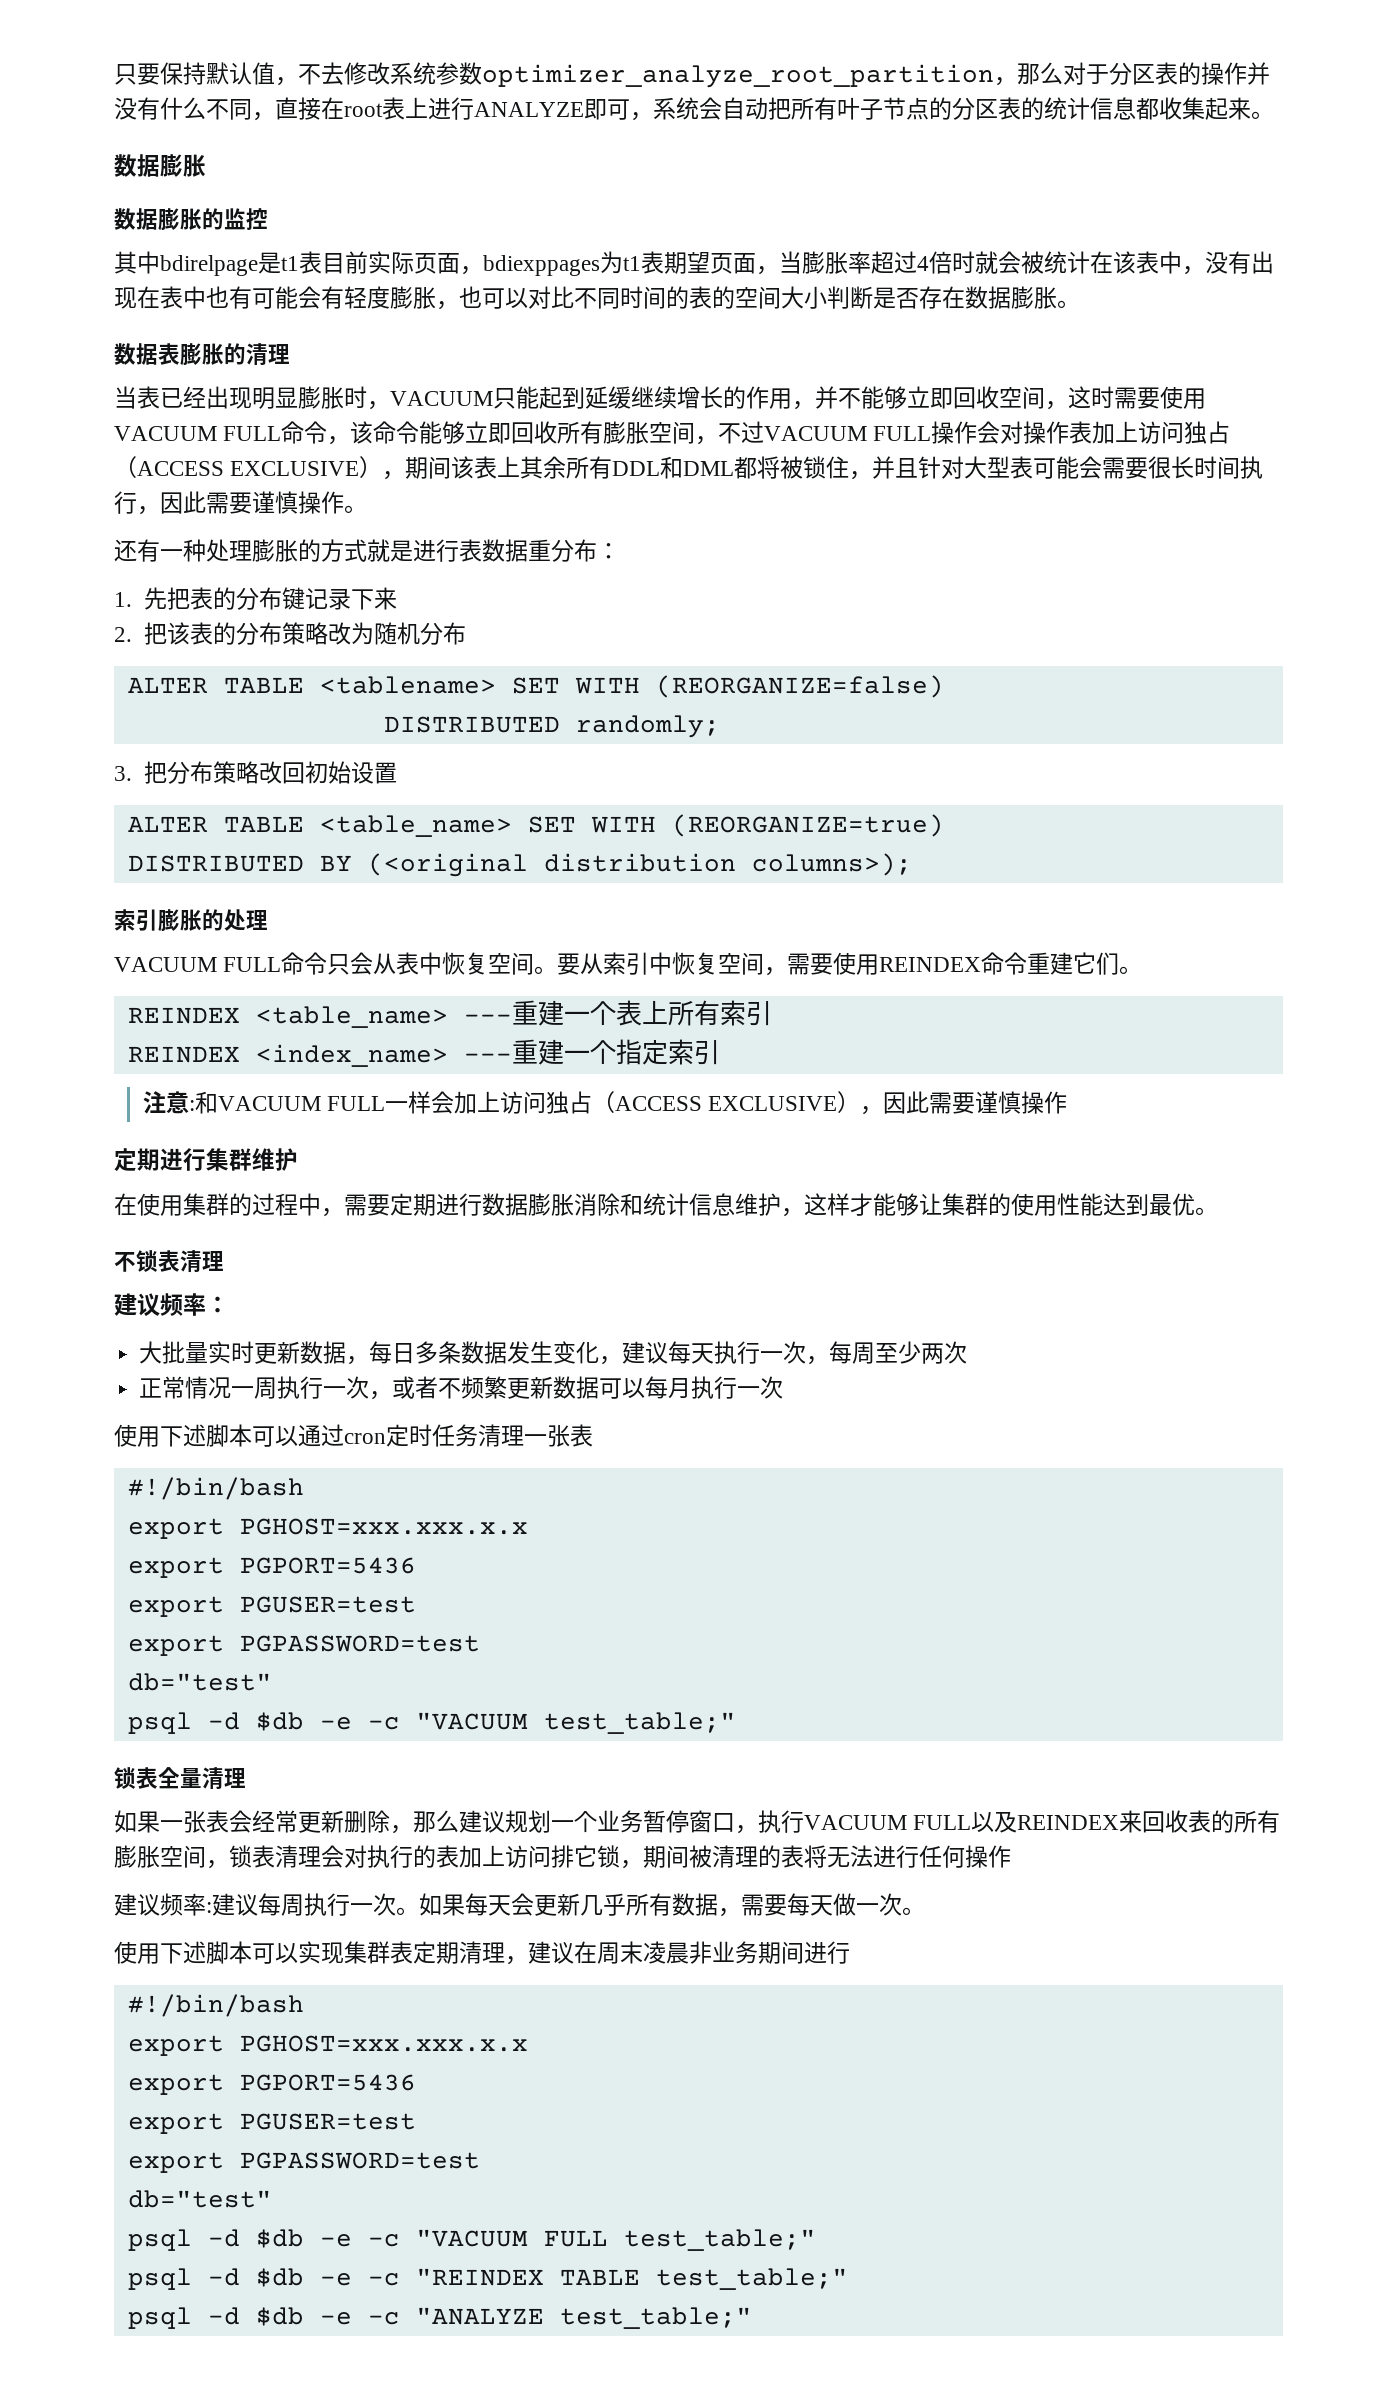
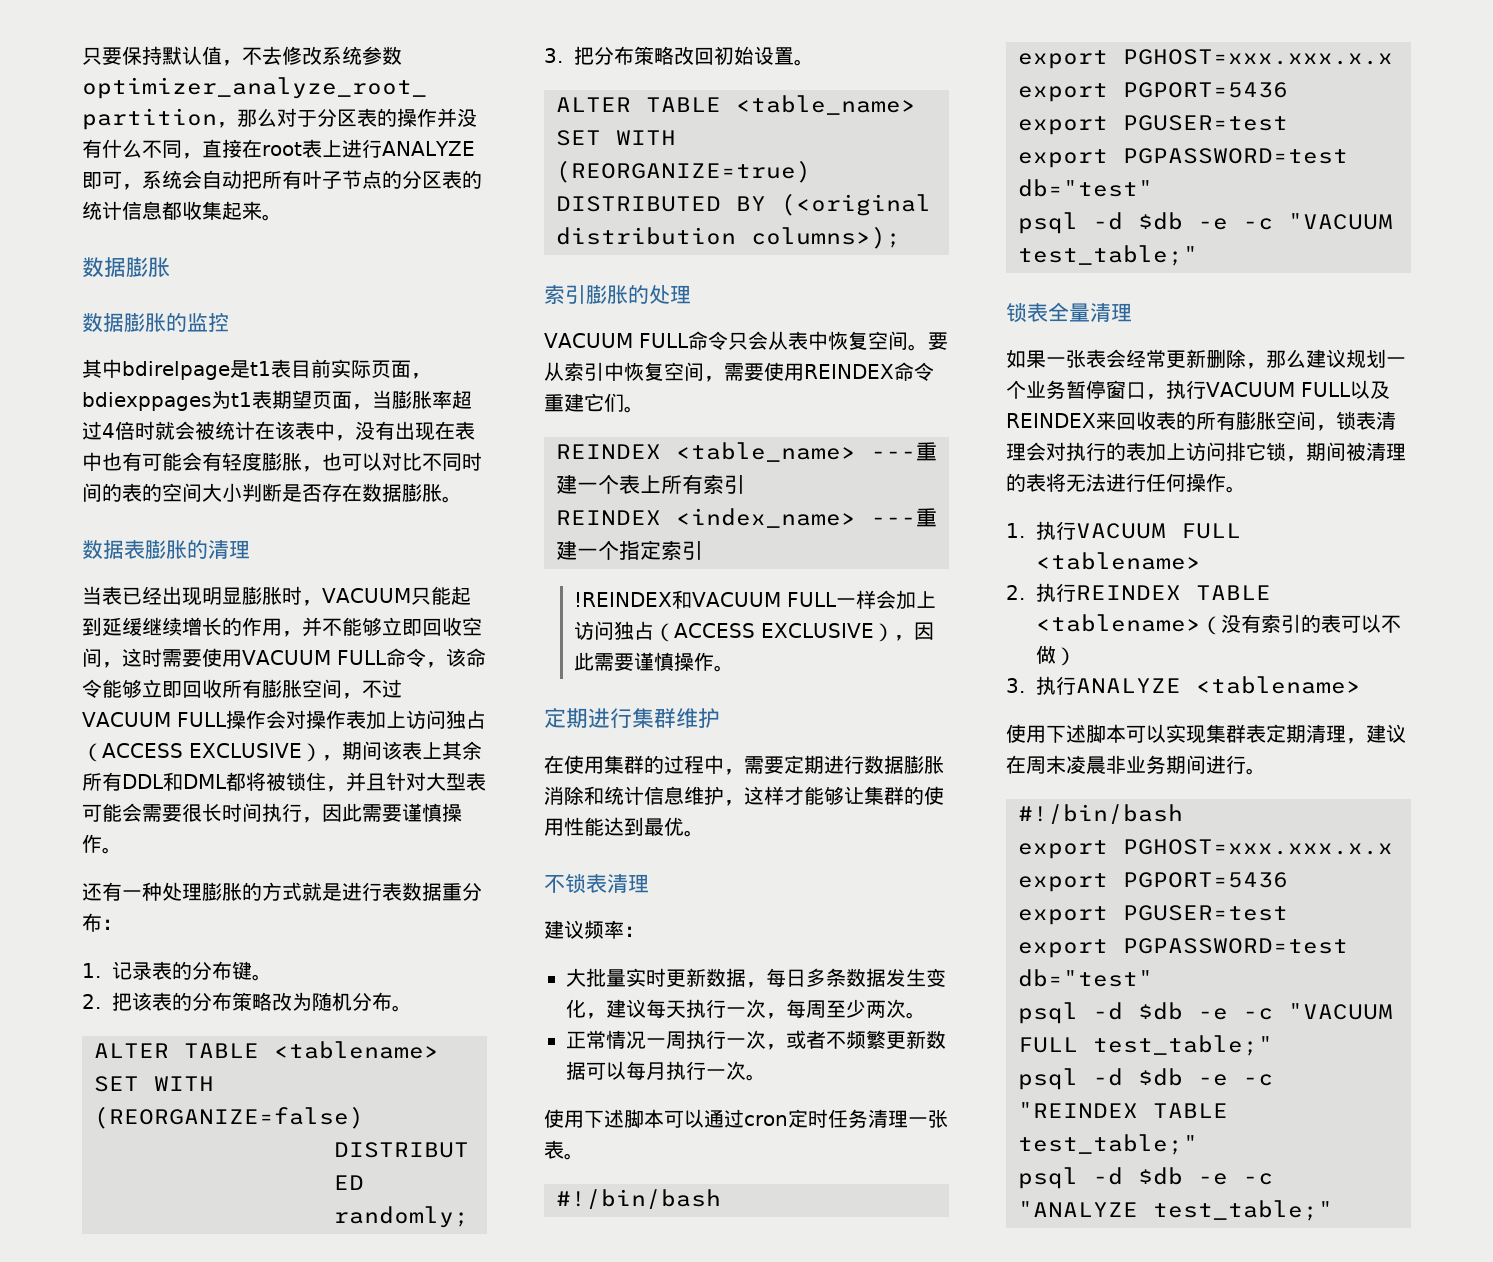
[143,587,190,610] 先把 -> [111,961,152,980] 记录
[304,587,397,610] 记录下来 -> [251,974,272,981] 。
(466, 633) none -> [391,1005,412,1012] 。
(397, 773) none -> [793,59,814,66] 。
[142,1091,195,1114] 注意: -> [573,592,672,607] !REINDEX
(1068, 1102) none -> [713,665,734,672] 。
(968, 1352) none -> [906,1012,926,1019] 。
(784, 1387) none -> [746,1074,766,1081] 。
(593, 1435) none -> [564,1153,584,1160] 。
[114,1893,925,1917] // 建议频率:建议每周执行一次。如果每天会更新几乎所有数据，需要每天做一次。 -> [1226,486,1246,493] [1006,521,1241,540] [1035,552,1201,570] [1006,583,1271,602] [1035,614,1401,635] [1035,645,1076,666] [1006,676,1361,695] 。 // 1.执行VACUUM FULL <tablename> // 2.执行REINDEX TABLE <tablename>（没有索引的表可以不做） // 3.执行ANALYZE <tablename>
(850, 1952) none -> [1246,768,1266,775] 。

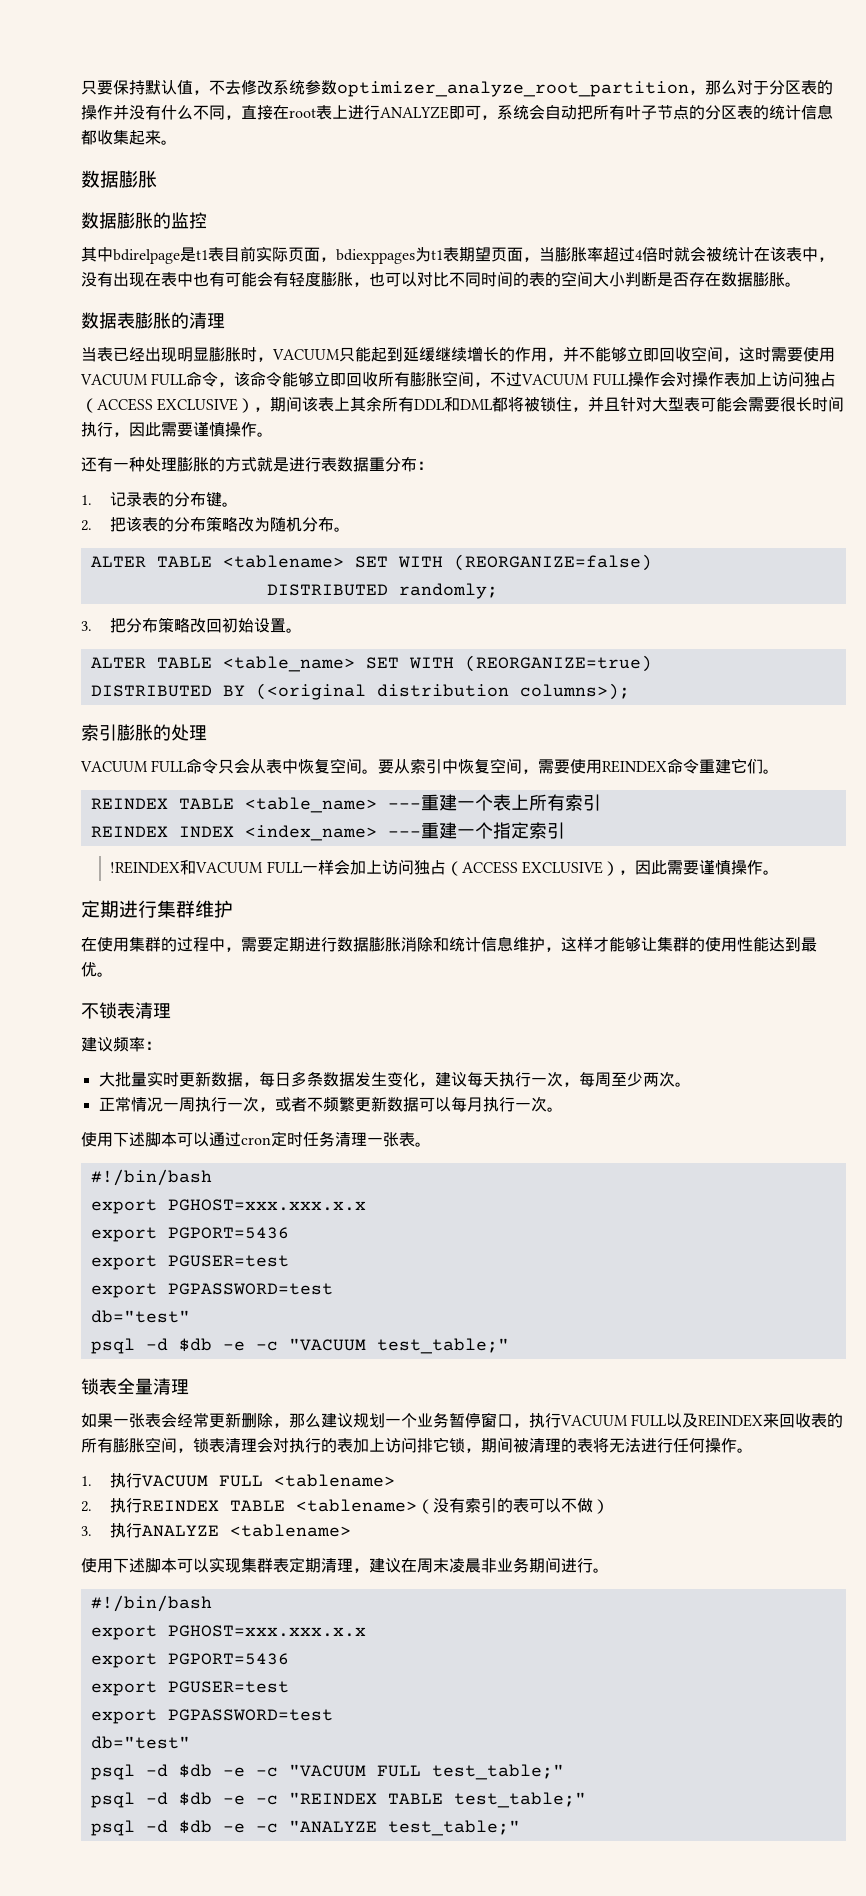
(661, 451) none -> [178,798,234,809] TABLE
(661, 517) none -> [178,826,234,838] INDEX

